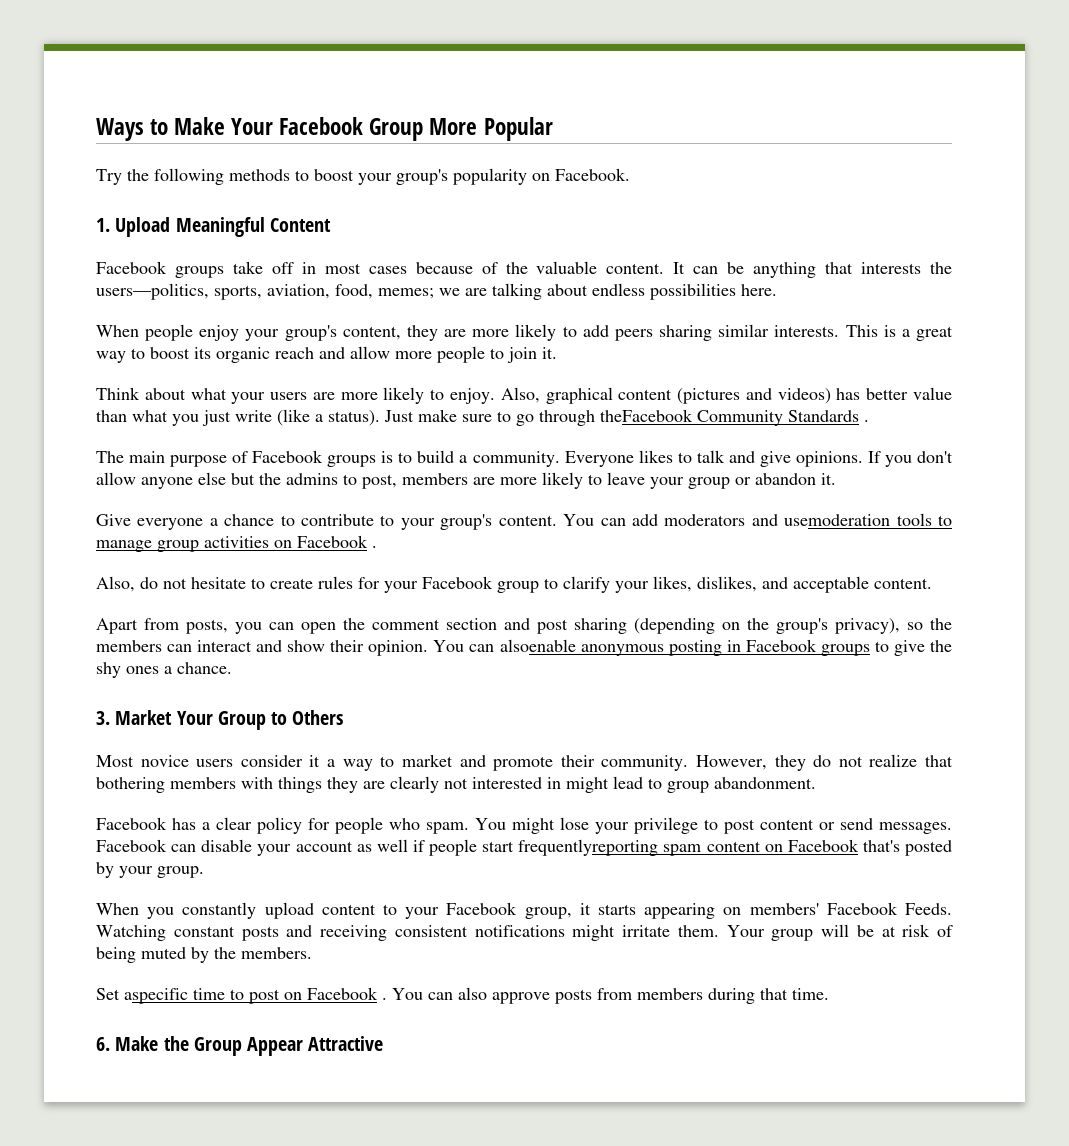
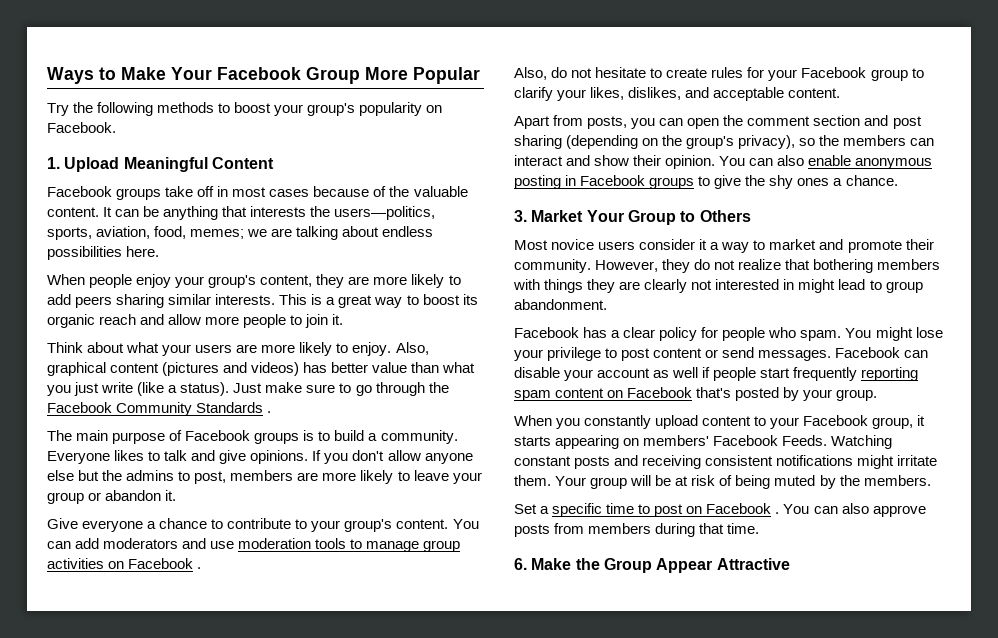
[600,409,693,422] theFacebook -> [428,382,449,393] [47,402,112,413] the Facebook
[784,514,891,526] usemoderation -> [210,538,312,549] use moderation
[499,639,576,652] alsoenable -> [777,155,852,166] also enable
[518,839,659,856] frequentlyreporting -> [793,367,919,381] frequently reporting
[124,988,188,1004] aspecific -> [540,503,603,517] a specific

